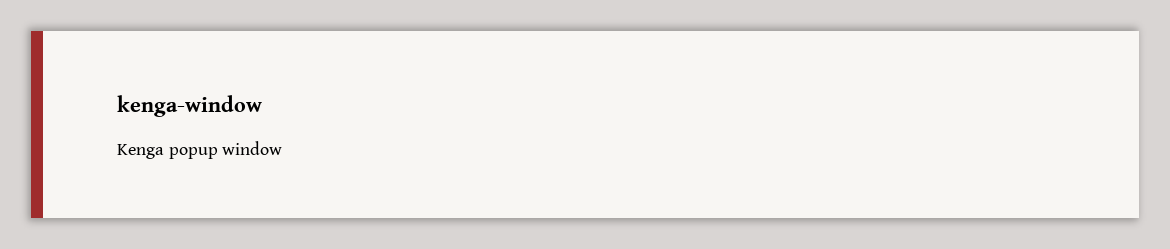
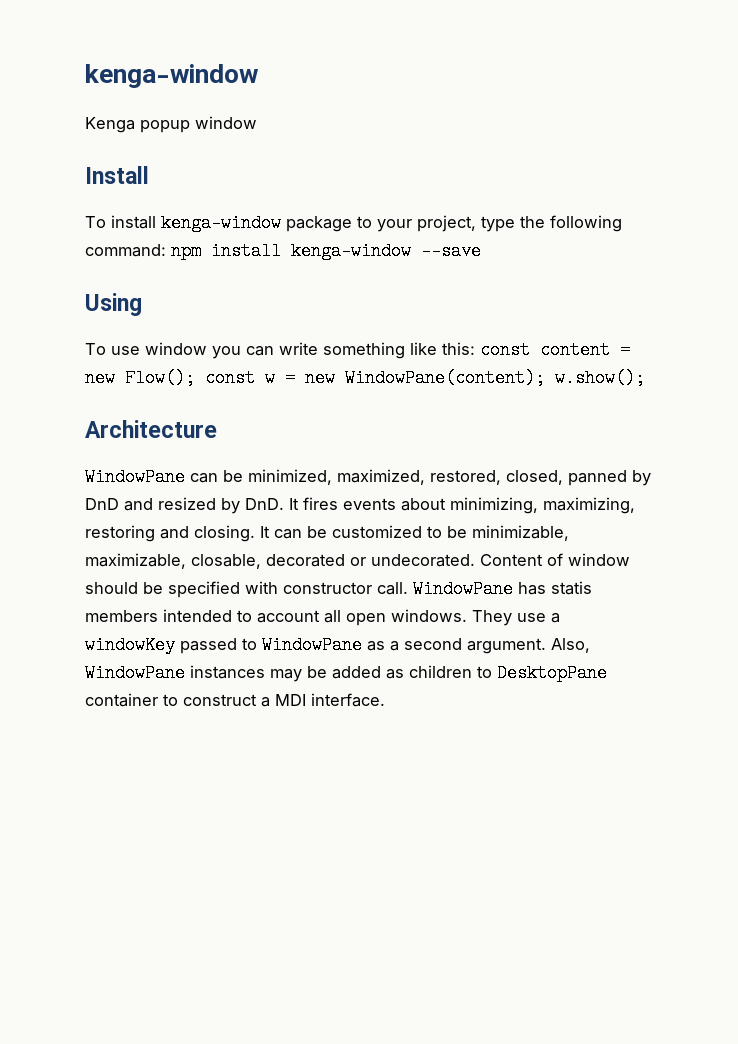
(283, 148) none -> [85,166,149,184] [85,214,622,232] [85,242,481,260] [85,293,142,316] [85,341,630,359] [85,369,645,387] [85,420,217,438] [85,468,651,486] [85,497,635,514] [85,525,569,542] [85,553,630,569] [85,580,592,598] [85,609,560,626] [85,636,590,654] [85,664,607,682] [85,693,385,707] // Install // To install kenga-window package to your project, type the following command: npm install kenga-window --save // Using // To use window you can write something like this: const content = new Flow(); const w = new WindowPane(content); w.show(); // Architecture // WindowPane can be minimized, maximized, restored, closed, panned by DnD and resized by DnD. It fires events about minimizing, maximizing, restoring and closing. It can be customized to be minimizable, maximizable, closable, decorated or undecorated. Content of window should be specified with constructor call. WindowPane has statis members intended to account all open windows. They use a windowKey passed to WindowPane as a second argument. Also, WindowPane instances may be added as children to DesktopPane container to construct a MDI interface.

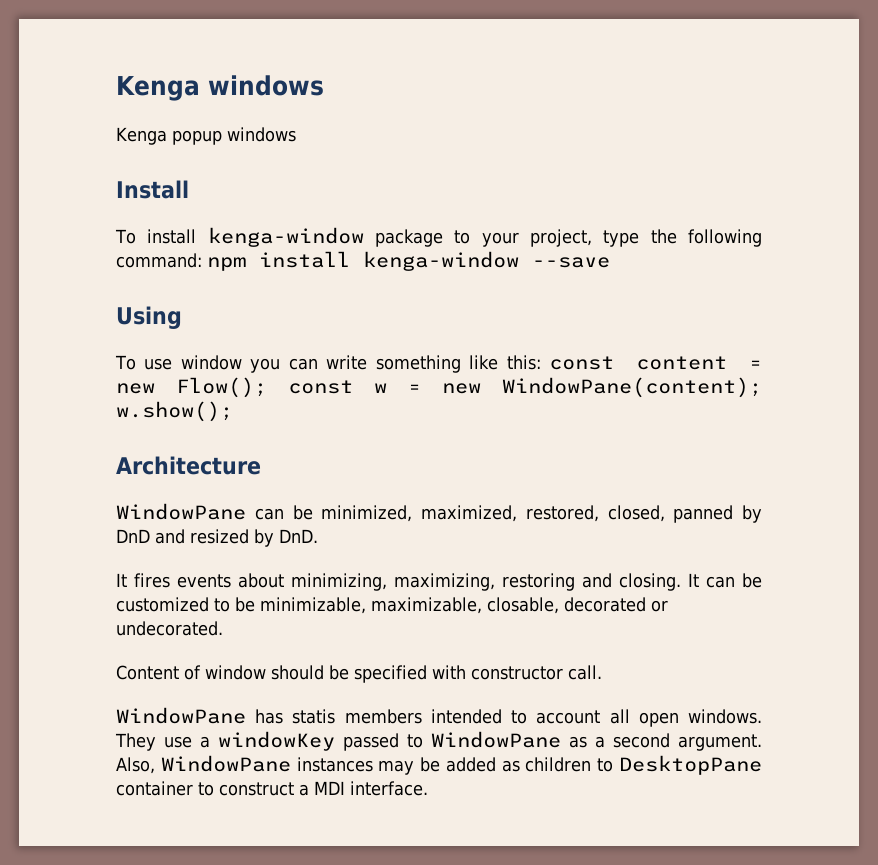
[85,64,259,88] kenga-window -> [116,75,324,101] Kenga windows
[195,116,257,129] window -> [226,127,296,142] windows
(284, 504) none -> (318, 536) //
(475, 560) none -> (223, 628) //
(408, 588) none -> (602, 672) //

